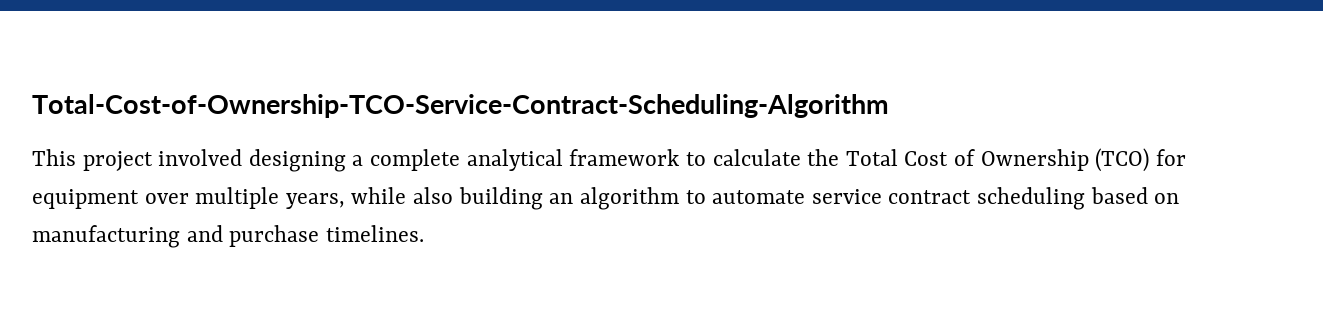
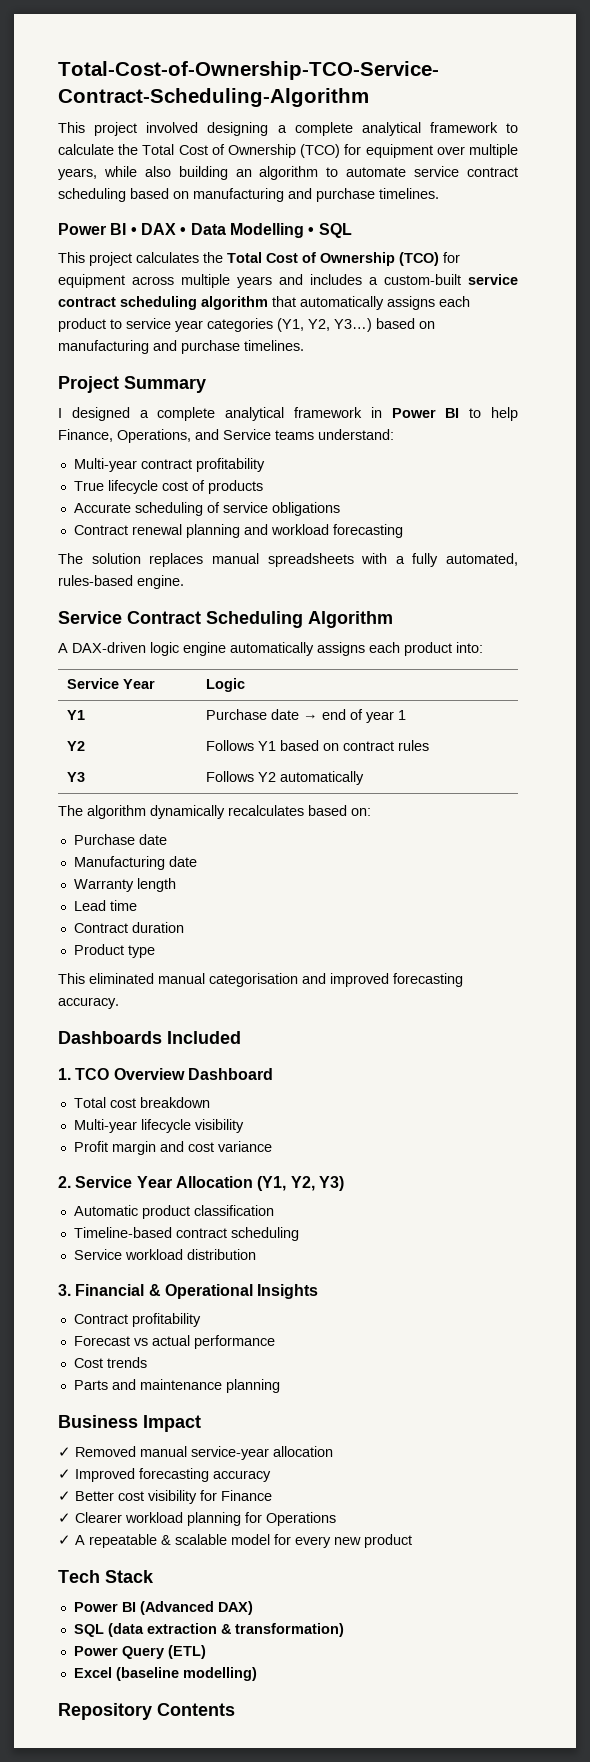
(424, 233) none -> [58,223,352,238] [58,252,460,266] [58,274,518,288] [58,296,470,310] [58,318,435,332] [58,340,304,354] [58,376,206,393] [58,407,518,421] [58,429,394,443] [73,458,265,472] [73,480,263,494] [73,502,340,516] [73,524,403,538] [58,553,518,567] [58,575,184,589] [58,611,393,628] [58,642,483,656] [67,678,156,689] [206,678,246,692] [67,710,86,720] [206,709,407,723] [67,741,86,751] [206,740,430,751] [67,772,86,782] [206,771,365,785] [58,805,371,819] [73,834,167,845] [73,856,197,870] [73,878,176,892] [73,900,137,911] [73,922,184,933] [73,944,155,958] [58,973,463,987] [58,997,119,1009] [58,1031,241,1044] [58,1068,273,1080] [73,1097,210,1108] [73,1119,244,1133] [73,1141,272,1155] [58,1176,344,1191] [73,1205,274,1219] [73,1227,299,1241] [73,1249,256,1260] [58,1284,319,1299] [73,1313,201,1327] [73,1335,275,1349] [73,1357,147,1368] [73,1379,280,1393] [58,1415,201,1432] [58,1446,333,1460] [58,1468,271,1482] [58,1490,272,1504] [58,1512,336,1526] [58,1534,412,1548] [58,1570,154,1583] [73,1601,253,1615] [73,1623,344,1637] [73,1645,206,1659] [73,1667,257,1681] [58,1703,235,1720] // Power BI • DAX • Data Modelling • SQL // This project calculates the Total Cost of Ownership (TCO) for equipment across multiple years and includes a custom-built service contract scheduling algorithm that automatically assigns each product to service year categories (Y1, Y2, Y3…) based on manufacturing and purchase timelines. // Project Summary // I designed a complete analytical framework in Power BI to help Finance, Operations, and Service teams understand: // Multi-year contract profitability // True lifecycle cost of products // Accurate scheduling of service obligations // Contract renewal planning and workload forecasting // The solution replaces manual spreadsheets with a fully automated, rules-based engine. // Service Contract Scheduling Algorithm // A DAX-driven logic engine automatically assigns each product into: // Service Year | Logic // Y1 | Purchase date → end of year 1 // Y2 | Follows Y1 based on contract rules // Y3 | Follows Y2 automatically // The algorithm dynamically recalculates based on: // Purchase date // Manufacturing date // Warranty length // Lead time // Contract duration // Product type // This eliminated manual categorisation and improved forecasting accuracy. // Dashboards Included // 1. TCO Overview Dashboard // Total cost breakdown // Multi-year lifecycle visibility // Profit margin and cost variance // 2. Service Year Allocation (Y1, Y2, Y3) // Automatic product classification // Timeline-based contract scheduling // Service workload distribution // 3. Financial & Operational Insights // Contract profitability // Forecast vs actual performance // Cost trends // Parts and maintenance planning // Business Impact // ✓ Removed manual service-year allocation // ✓ Improved forecasting accuracy // ✓ Better cost visibility for Finance // ✓ Clearer workload planning for Operations // ✓ A repeatable & scalable model for every new product // Tech Stack // Power BI (Advanced DAX) // SQL (data extraction & transformation) // Power Query (ETL) // Excel (baseline modelling) // Repository Contents

